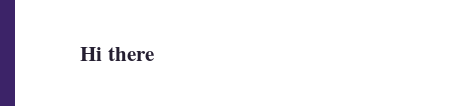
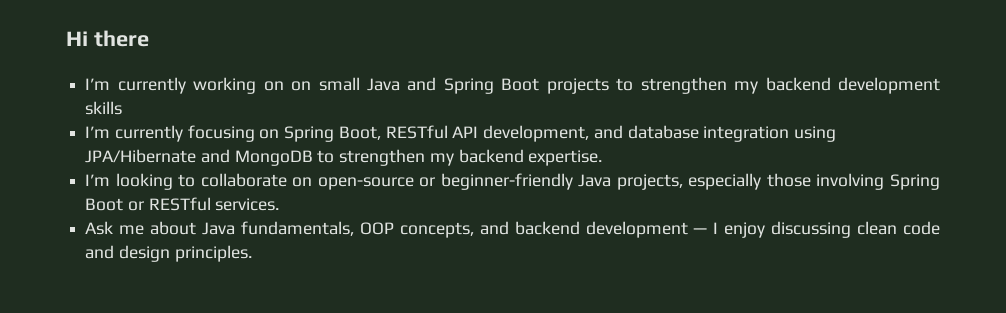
(154, 54) none -> [85,77,941,94] [85,101,123,115] [85,125,836,142] [85,149,603,166] [85,173,940,190] [85,197,280,211] [85,221,940,238] [85,245,252,262] // I’m currently working on on small Java and Spring Boot projects to strengthen my backend development skills // I’m currently focusing on Spring Boot, RESTful API development, and database integration using JPA/Hibernate and MongoDB to strengthen my backend expertise. // I’m looking to collaborate on open-source or beginner-friendly Java projects, especially those involving Spring Boot or RESTful services. // Ask me about Java fundamentals, OOP concepts, and backend development — I enjoy discussing clean code and design principles.

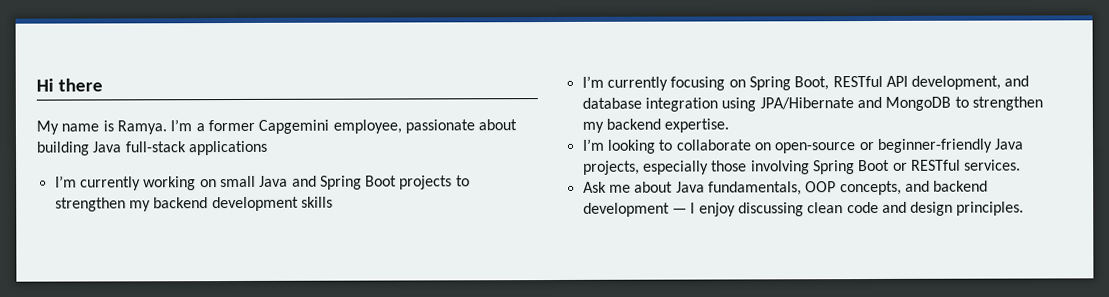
(149, 38) none -> [36,119,518,135] [36,140,268,156] // My name is Ramya. I’m a former Capgemini employee, passionate about building Java full-stack applications
[291,81,312,91] on -> (217, 183) none

